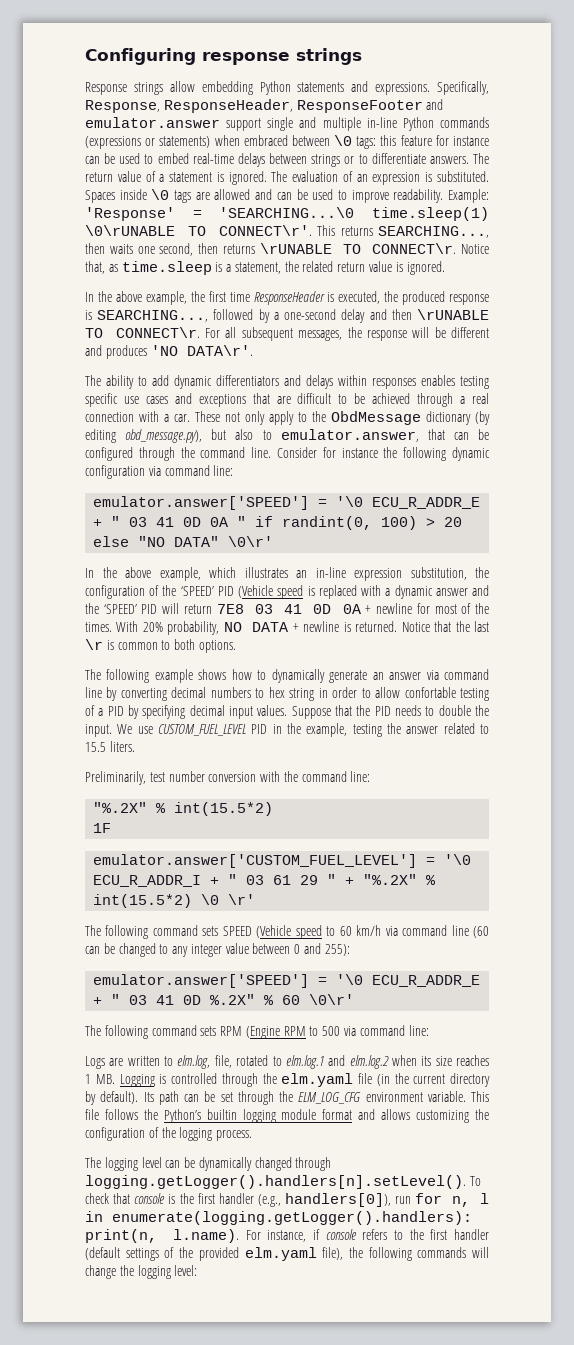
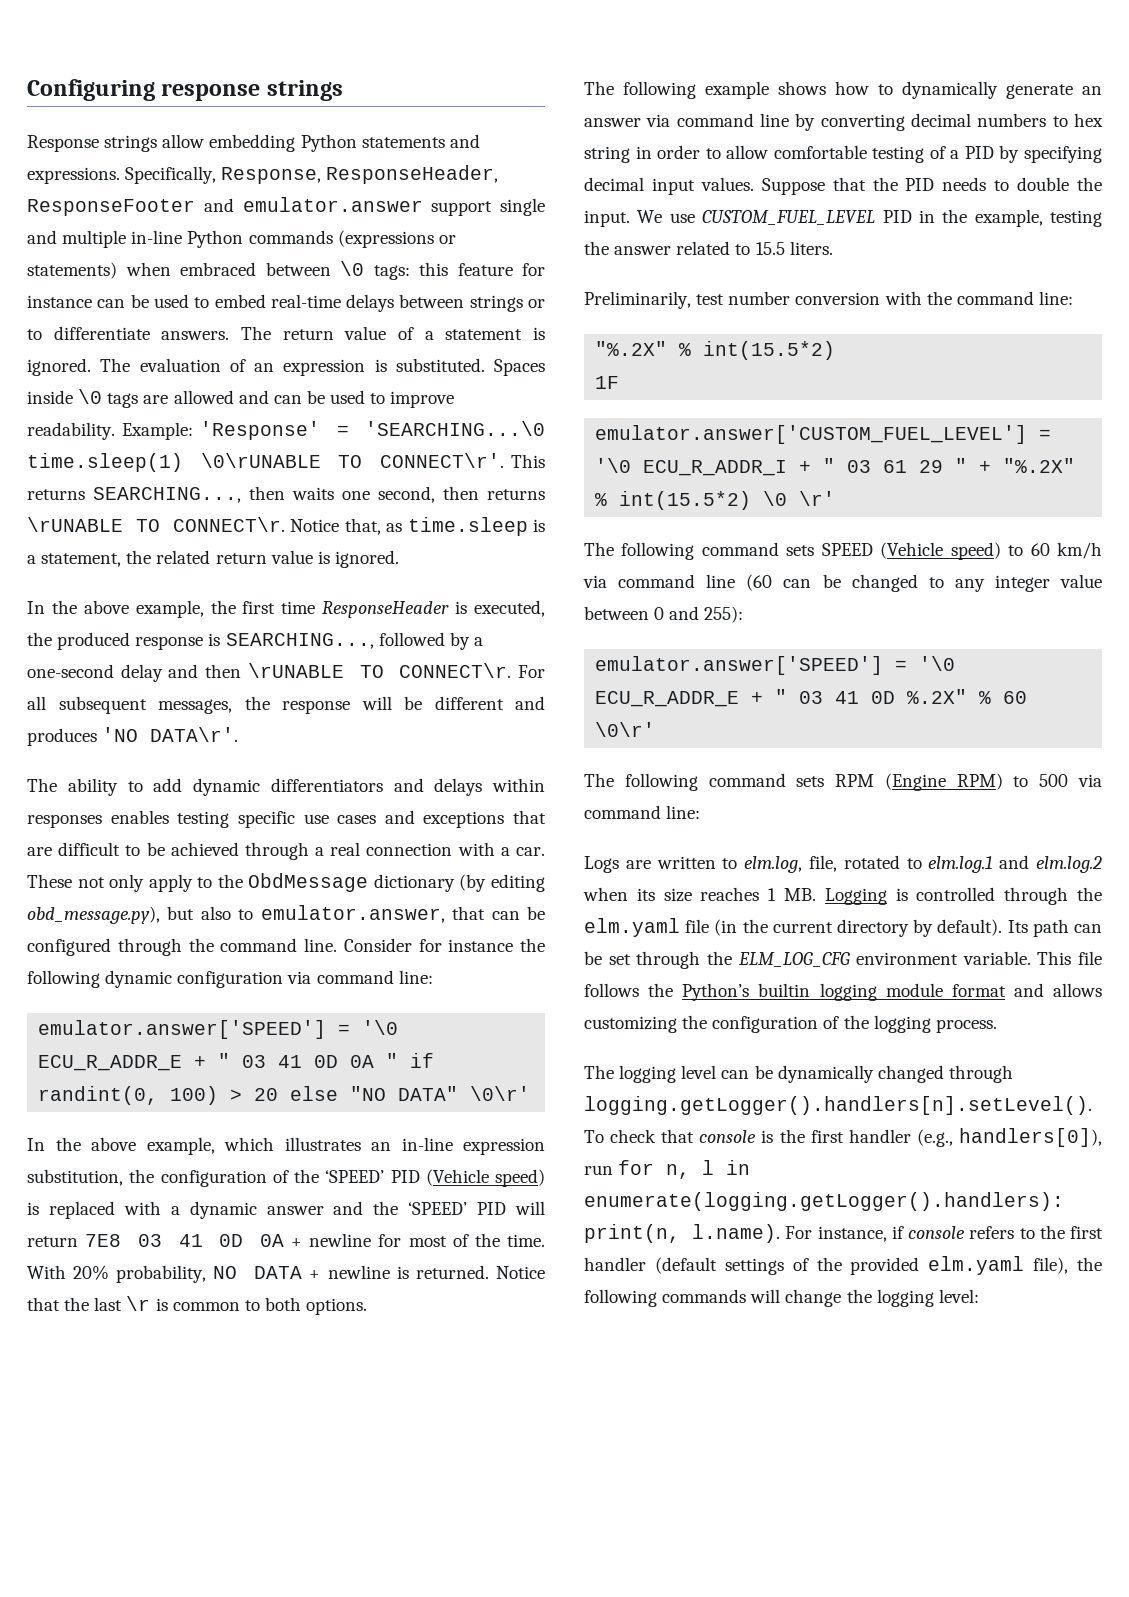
[277,585,304,599] speed -> [495,1169,545,1187] speed)
[85,622,112,632] times. -> [507,1234,545,1247] time.
[404,687,456,698] confortable -> [773,145,867,159] comfortable
[295,925,322,939] speed -> [950,542,1001,560] speed)
[283,1026,306,1036] RPM -> [956,773,1003,790] RPM)

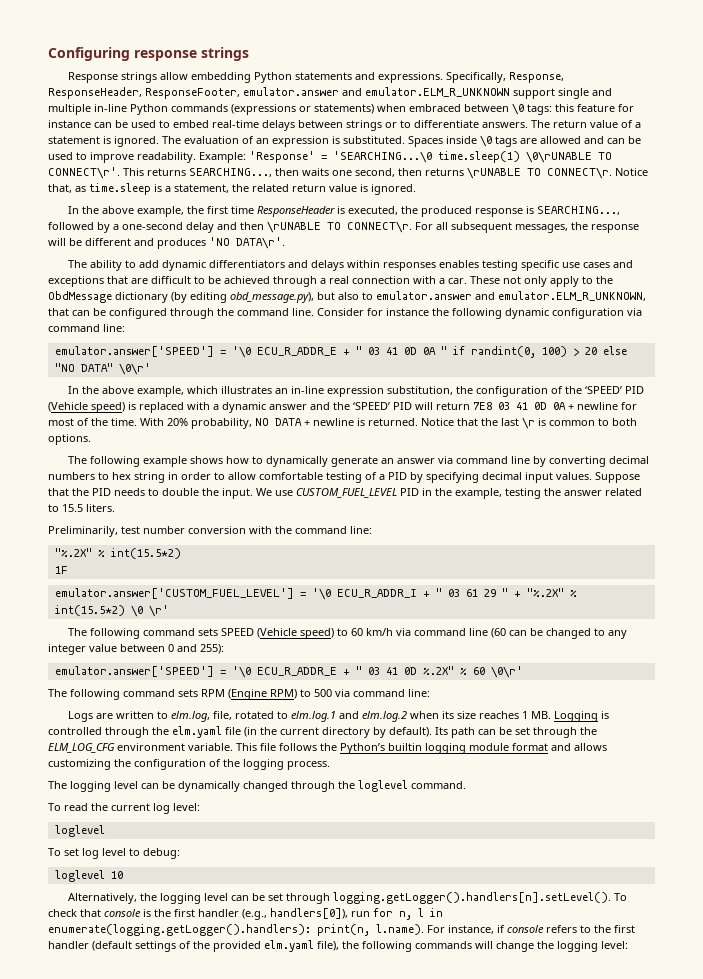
[27,197,423,216] ResponseFooter and emulator.answer -> [145,87,510,99] ResponseFooter, emulator.answer and emulator.ELM_R_UNKNOWN
[260,905,445,923] emulator.answer, -> [376,291,646,301] emulator.answer and emulator.ELM_R_UNKNOWN,
(1013, 1074) none -> [338,780,466,792] [48,803,200,814] [54,825,105,837] [48,848,180,859] [54,870,123,882] [67,893,330,904] the loglevel command. // To read the current log level: // loglevel // To set log level to debug: // loglevel 10 // Alternatively, the logging level can be set through

